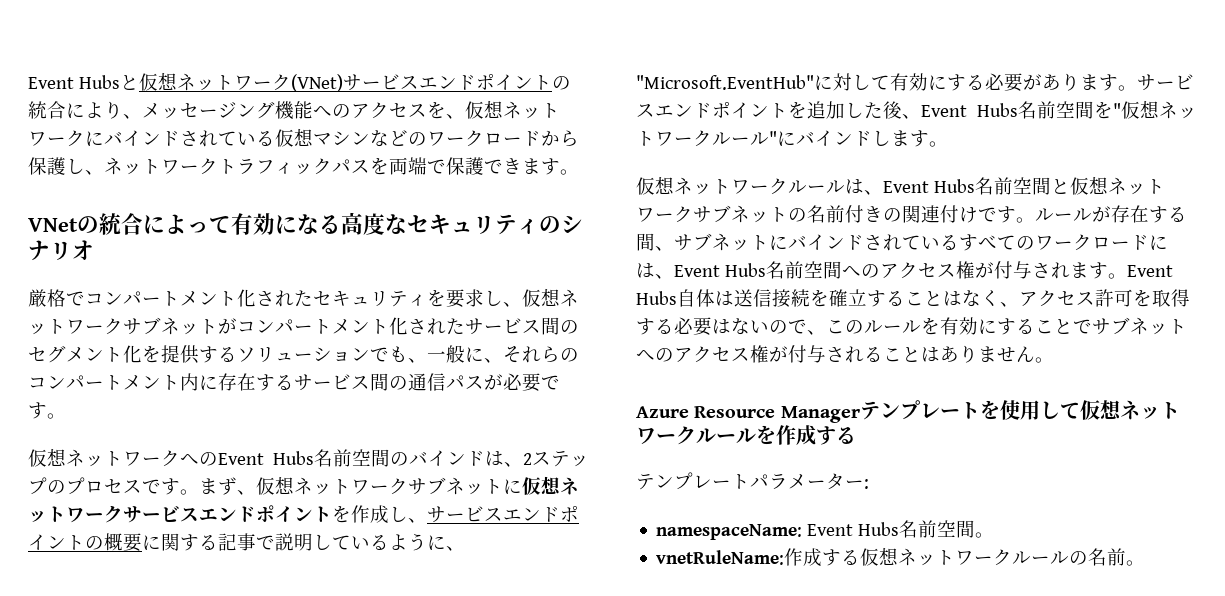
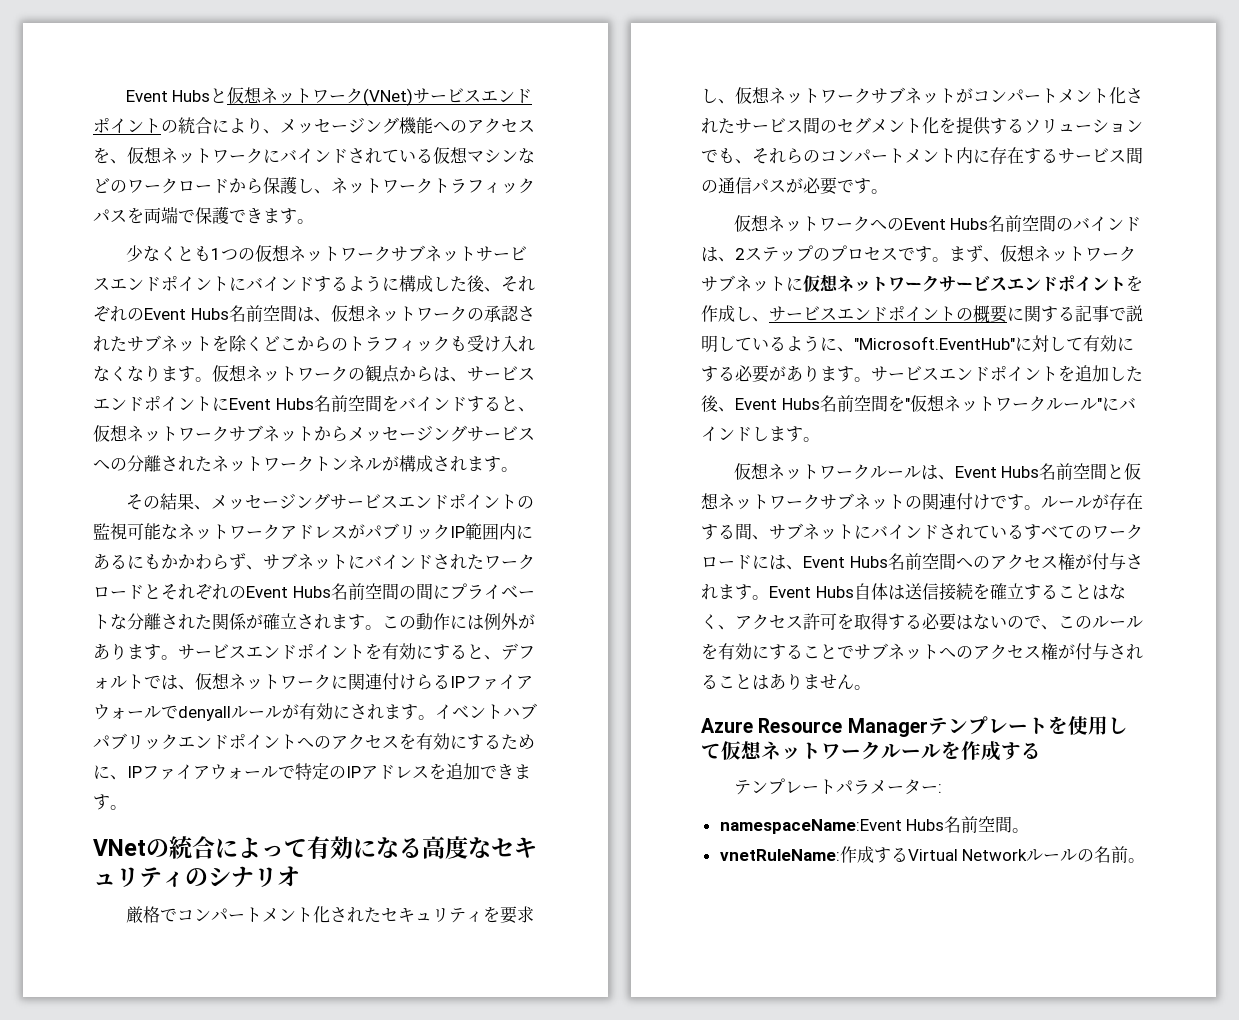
(579, 172) none -> [125,245,527,262] [93,275,535,292] [93,305,535,322] [93,335,535,352] [93,365,535,383] [93,395,535,412] [93,425,535,442] [93,455,518,472] [125,493,534,510] [93,523,533,540] [93,553,535,570] [93,583,535,600] [93,613,535,630] [93,643,535,660] [93,673,533,690] [93,703,537,721] [93,733,535,750] [93,763,531,781] [93,794,127,810] // 少なくとも1つの仮想ネットワークサブネットサービスエンドポイントにバインドするように構成した後、それぞれのEvent Hubs名前空間は、仮想ネットワークの承認されたサブネットを除くどこからのトラフィックも受け入れなくなります。仮想ネットワークの観点からは、サービスエンドポイントにEvent Hubs名前空間をバインドすると、仮想ネットワークサブネットからメッセージングサービスへの分離されたネットワークトンネルが構成されます。 // その結果、メッセージングサービスエンドポイントの監視可能なネットワークアドレスがパブリックIP範囲内にあるにもかかわらず、サブネットにバインドされたワークロードとそれぞれのEvent Hubs名前空間の間にプライベートな分離された関係が確立されます。この動作には例外があります。サービスエンドポイントを有効にすると、デフォルトでは、仮想ネットワークに関連付けらるIPファイアウォールでdenyallルールが有効にされます。イベントハブパブリックエンドポイントへのアクセスを有効にするために、IPファイアウォールで特定のIPアドレスを追加できます。
[427,345,503,363] 一般に、 -> (752, 161) none
[807,205,902,223] 名前付きの -> (922, 502) none
[656,524,854,540] namespaceName: Event -> [719,819,902,834] namespaceName:Event
[860,547,1013,566] 仮想ネットワーク -> [907,849,1028,861] Virtual Network

